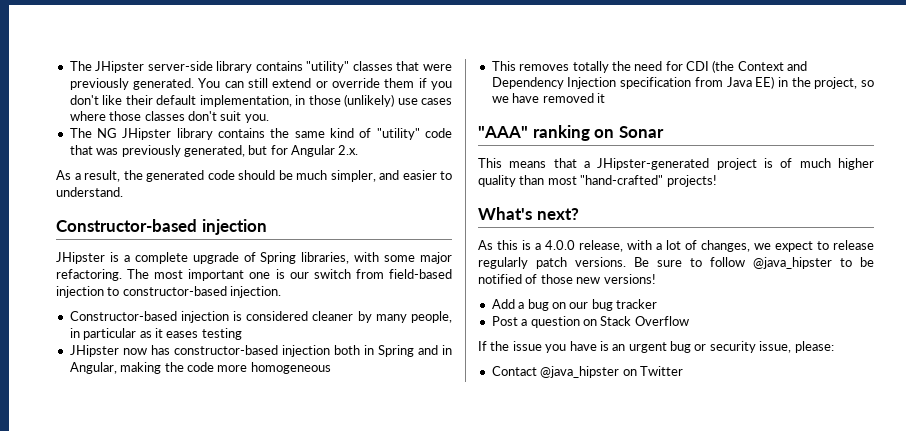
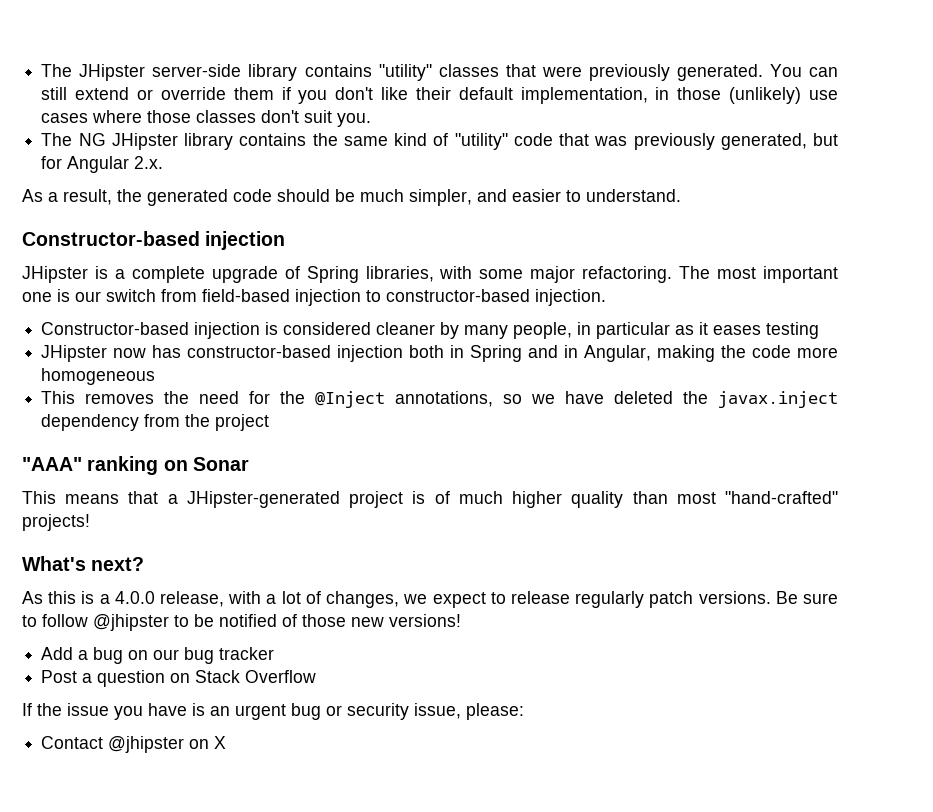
[572,61,609,73] totally -> (155, 398) none
[686,60,808,73] [491,76,875,89] [491,93,605,103] CDI (the Context and Dependency Injection specification from Java EE) in the project, so we have removed it -> [280,391,839,408] [41,414,270,431] the @Inject annotations, so we have deleted the javax.inject dependency from the project
[753,257,832,269] @java_hipster -> [93,614,169,631] @jhipster
[540,366,683,378] @java_hipster on Twitter -> [108,736,227,753] @jhipster on X

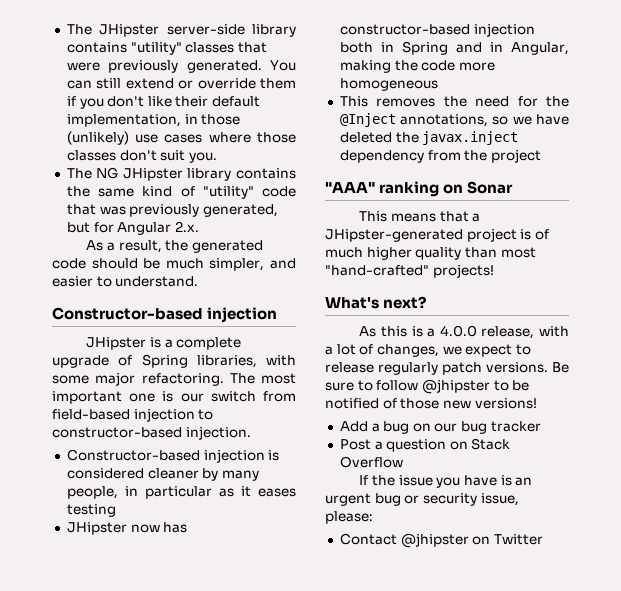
[214,736,227,749] X -> [493,534,543,545] Twitter

